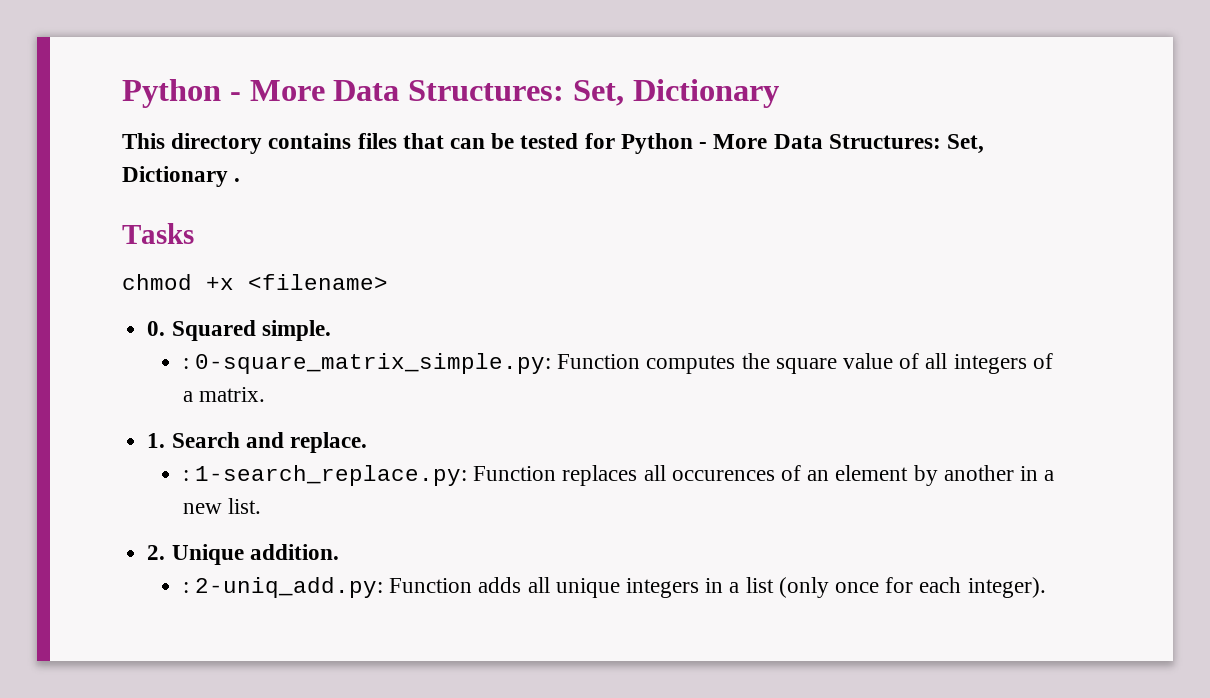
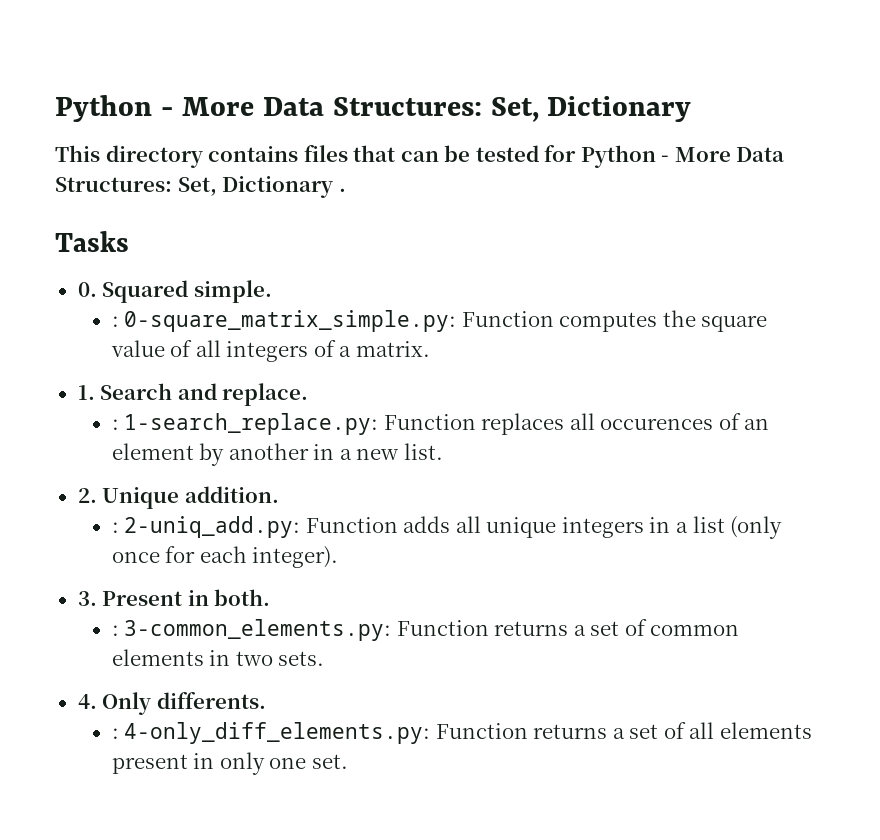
[122,274,388,290] // chmod +x <filename> -> (129, 241) none
(1046, 587) none -> [77,589,271,606] [111,619,740,641] [111,649,325,666] [77,692,266,715] [111,722,812,744] [111,752,348,775] // 3. Present in both. // : 3-common_elements.py: Function returns a set of common elements in two sets. // 4. Only differents. // : 4-only_diff_elements.py: Function returns a set of all elements present in only one set.

